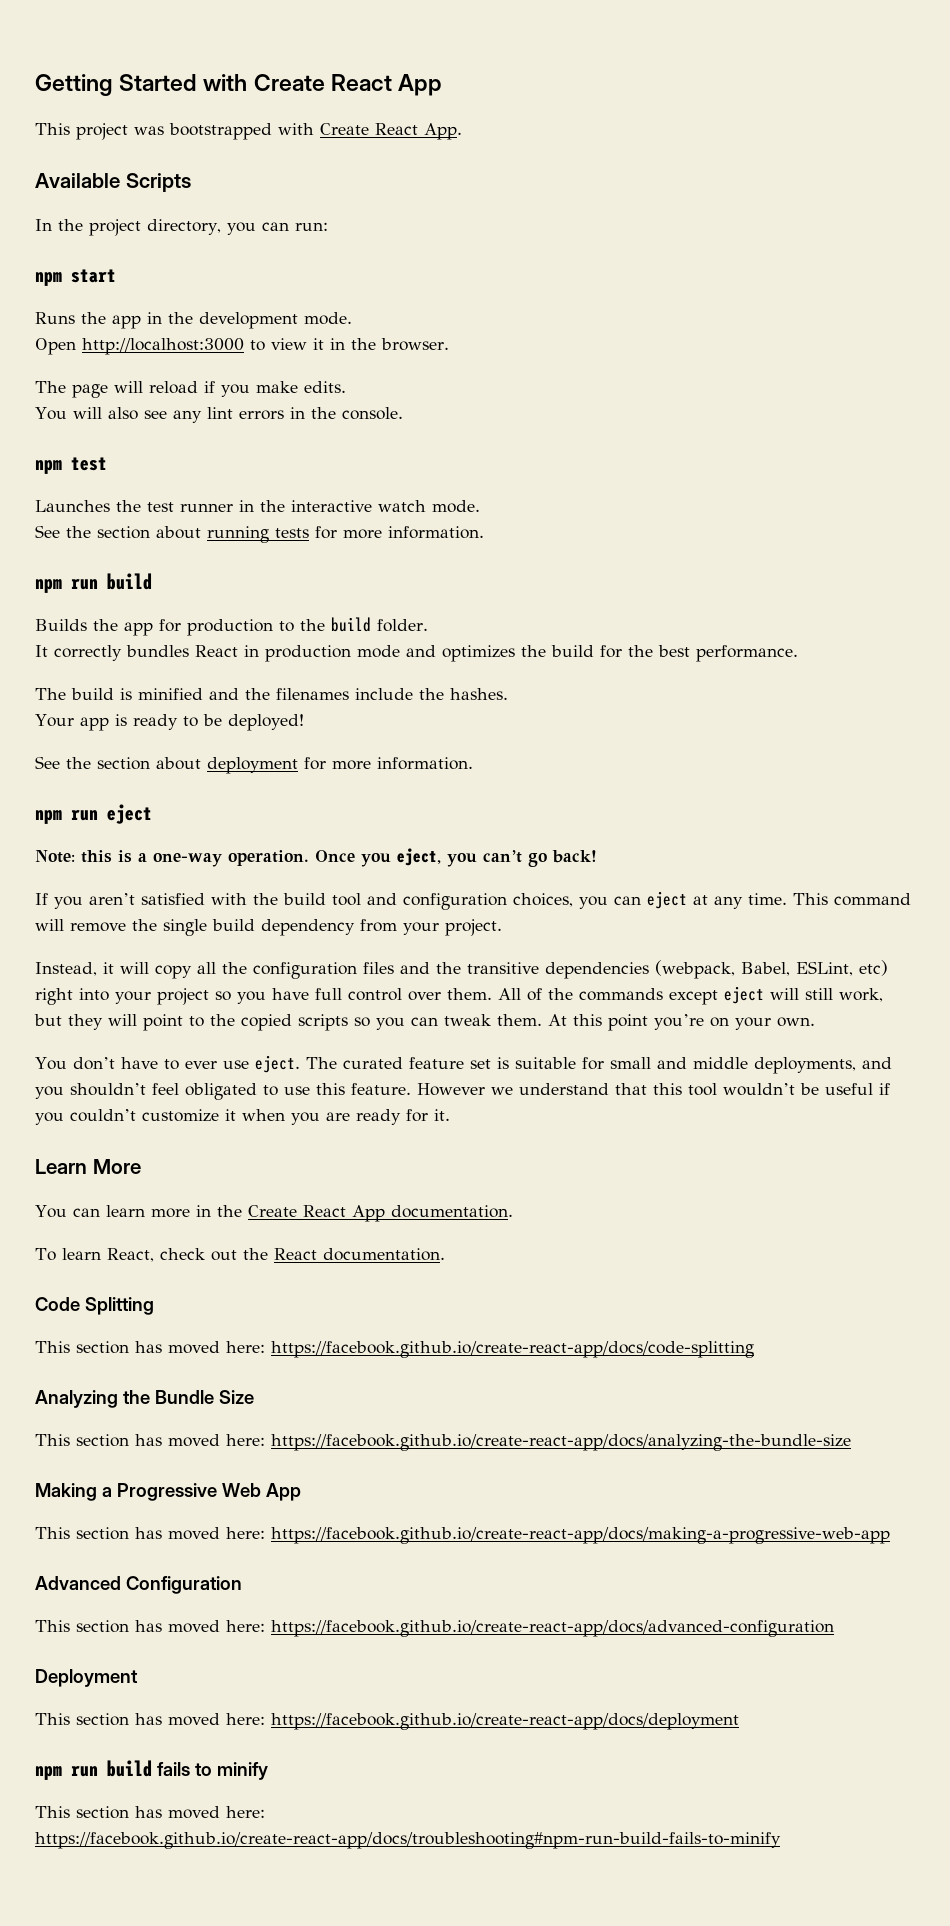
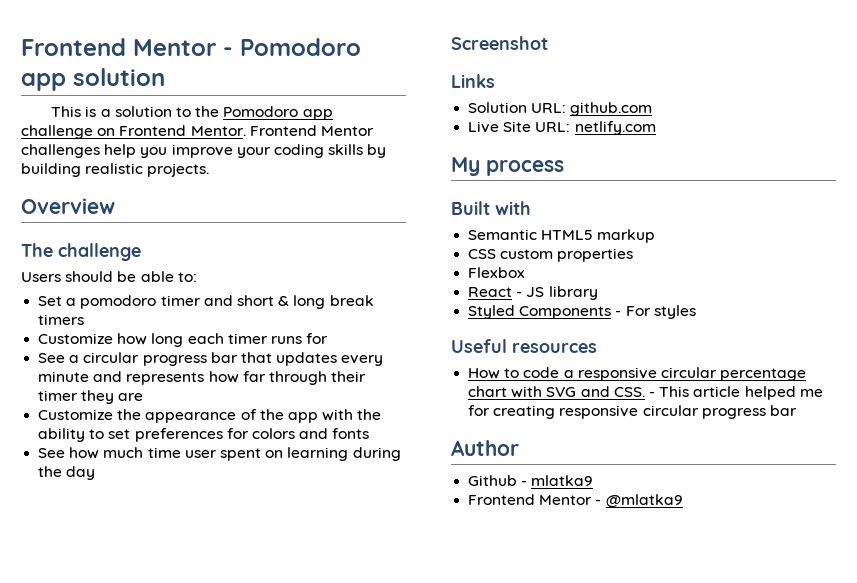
[35,74,443,96] [35,123,462,140] [35,173,191,192] [35,219,328,236] [35,269,116,286] [35,312,352,329] [35,338,449,355] [35,381,346,398] [35,407,403,423] [35,457,107,474] [35,500,480,513] [35,525,484,543] [35,573,152,593] [35,617,428,636] [35,645,798,662] [35,688,508,700] [35,714,304,731] [35,756,473,774] [35,804,152,824] [35,848,597,867] [35,891,911,910] [35,919,502,936] [35,960,888,979] [35,986,883,1005] [34,1014,815,1031] [35,1055,892,1074] [35,1083,890,1100] [35,1109,450,1125] [35,1159,141,1174] [35,1205,513,1222] [35,1248,445,1262] [35,1297,154,1315] [35,1341,754,1358] [35,1390,254,1408] [35,1434,851,1451] [35,1483,301,1501] [35,1527,890,1544] [35,1576,242,1594] [35,1620,834,1637] [35,1669,138,1687] [35,1713,739,1730] [35,1760,268,1780] [35,1806,265,1819] [35,1832,781,1849] Getting Started with Create React App // This project was bootstrapped with Create React App. // Available Scripts // In the project directory, you can run: // npm start // Runs the app in the development mode. // Open http://localhost:3000 to view it in the browser. // The page will reload if you make edits. // You will also see any lint errors in the console. // npm test // Launches the test runner in the interactive watch mode. // See the section about running tests for more information. // npm run build // Builds the app for production to the build folder. // It correctly bundles React in production mode and optimizes the build for the best performance. // The build is minified and the filenames include the hashes. // Your app is ready to be deployed! // See the section about deployment for more information. // npm run eject // Note: this is a one-way operation. Once you eject, you can’t go back! // If you aren’t satisfied with the build tool and configuration choices, you can eject at any time. This command will remove the single build dependency from your project. // Instead, it will copy all the configuration files and the transitive dependencies (webpack, Babel, ESLint, etc) right into your project so you have full control over them. All of the commands except eject will still work, but they will point to the copied scripts so you can tweak them. At this point you’re on your own. // You don’t have to ever use eject. The curated feature set is suitable for small and middle deployments, and you shouldn’t feel obligated to use this feature. However we understand that this tool wouldn’t be useful if you couldn’t customize it when you are ready for it. // Learn More // You can learn more in the Create React App documentation. // To learn React, check out the React documentation. // Code Splitting // This section has moved here: https://facebook.github.io/create-react-app/docs/code-splitting // Analyzing the Bundle Size // This section has moved here: https://facebook.github.io/create-react-app/docs/analyzing-the-bundle-size // Making a Progressive Web App // This section has moved here: https://facebook.github.io/create-react-app/docs/making-a-progressive-web-app // Advanced Configuration // This section has moved here: https://facebook.github.io/create-react-app/docs/advanced-configuration // Deployment // This section has moved here: https://facebook.github.io/create-react-app/docs/deployment // npm run build fails to minify // This section has moved here: https://facebook.github.io/create-react-app/docs/troubleshooting#npm-run-build-fails-to-minify -> [21,38,361,56] [21,68,165,91] [51,106,333,120] [21,125,374,139] [21,144,387,158] [21,163,210,177] [21,198,115,214] [21,243,141,261] [21,271,197,282] [38,295,374,309] [38,314,85,325] [38,333,329,347] [38,352,384,366] [38,371,367,385] [38,390,144,404] [38,409,382,423] [38,428,370,442] [38,447,401,461] [38,466,96,480] [451,36,548,50] [451,74,495,88] [468,102,653,116] [468,121,656,135] [451,157,564,176] [451,201,531,215] [468,229,656,243] [468,248,634,262] [468,267,526,278] [468,286,598,300] [468,305,696,319] [451,339,597,353] [468,367,807,381] [468,386,823,400] [468,405,797,419] [451,440,519,456] [468,475,594,486] [468,494,683,508] Frontend Mentor - Pomodoro app solution // This is a solution to the Pomodoro app challenge on Frontend Mentor. Frontend Mentor challenges help you improve your coding skills by building realistic projects. // Overview // The challenge // Users should be able to: // Set a pomodoro timer and short & long break timers // Customize how long each timer runs for // See a circular progress bar that updates every minute and represents how far through their timer they are // Customize the appearance of the app with the ability to set preferences for colors and fonts // See how much time user spent on learning during the day // Screenshot // Links // Solution URL: github.com // Live Site URL: netlify.com // My process // Built with // Semantic HTML5 markup // CSS custom properties // Flexbox // React - JS library // Styled Components - For styles // Useful resources // How to code a responsive circular percentage chart with SVG and CSS. - This article helped me for creating responsive circular progress bar // Author // Github - mlatka9 // Frontend Mentor - @mlatka9

